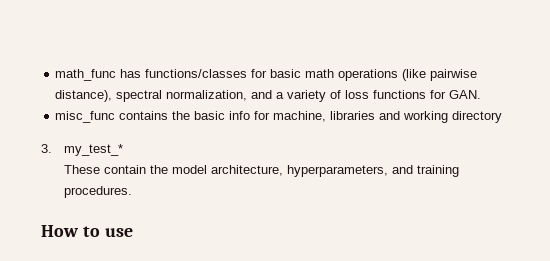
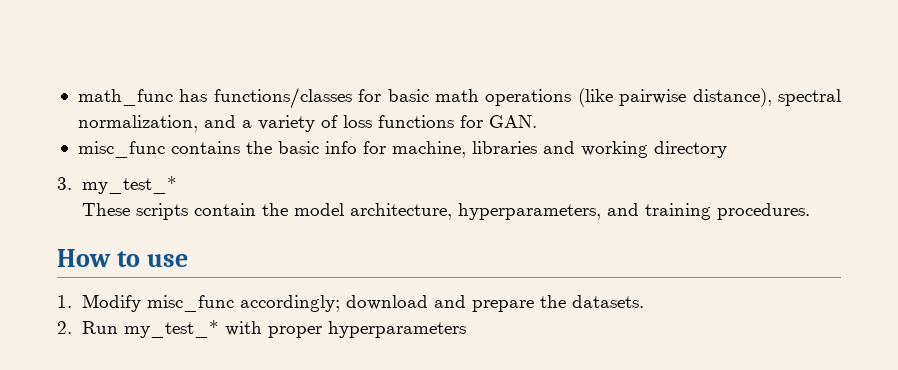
(101, 169) none -> [135,203,188,220] scripts
(133, 232) none -> [57,294,644,312] [57,320,466,338] // 1. Modify misc_func accordingly; download and prepare the datasets. // 2. Run my_test_* with proper hyperparameters

